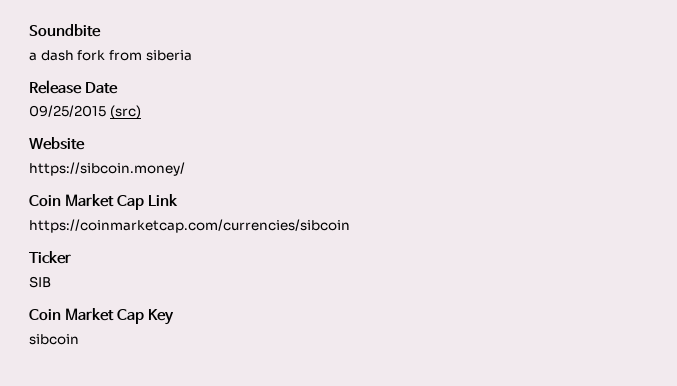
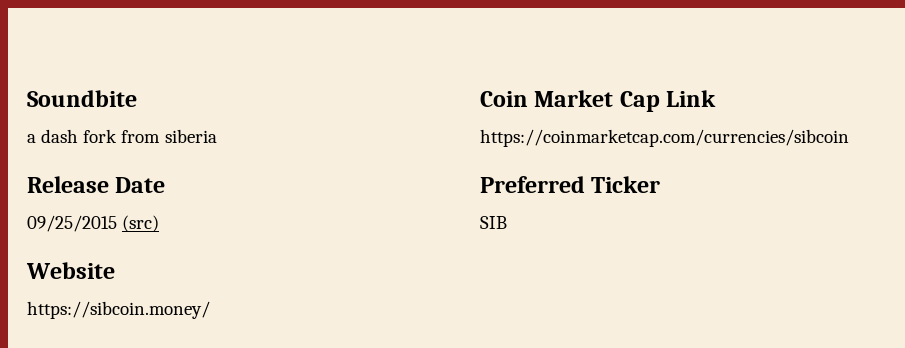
(350, 226) none -> [480,176,585,193] Preferred
[29,308,175,325] [29,334,79,345] // Coin Market Cap Key // sibcoin -> (507, 222) none

